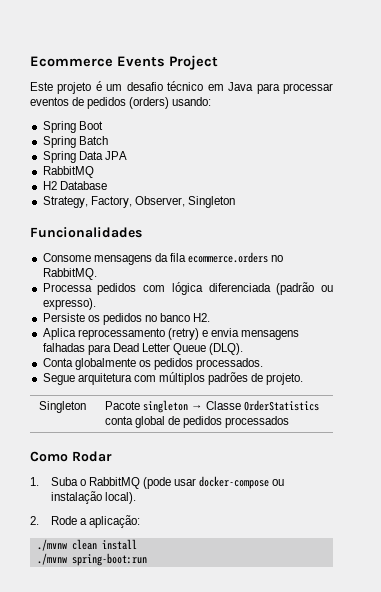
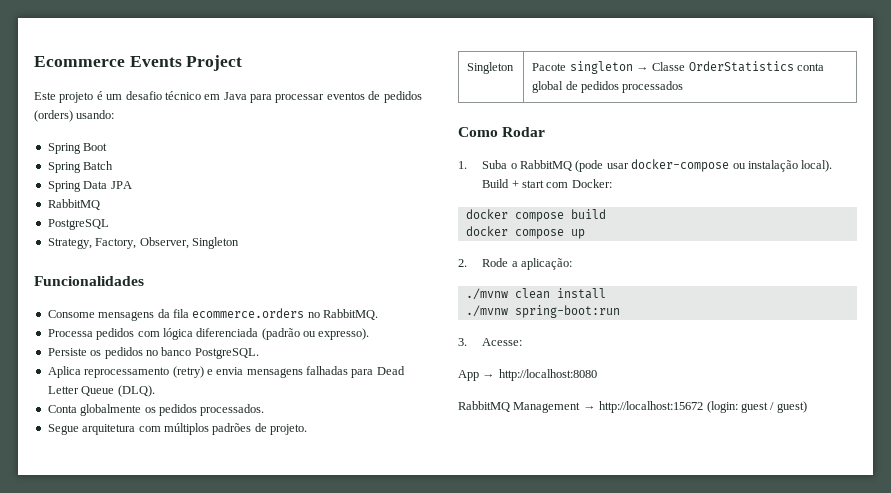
[42,181,107,190] H2 Database -> [47,219,109,230] PostgreSQL
[193,313,211,322] H2. -> [194,348,259,359] PostgreSQL.
(136, 498) none -> [482,179,612,188] [465,209,606,222] [465,226,585,239] Build + start com Docker: // docker compose build // docker compose up
(147, 559) none -> [458,338,523,346] [458,369,597,381] [458,401,807,413] // 3. Acesse: // App → http://localhost:8080 // RabbitMQ Management → http://localhost:15672 (login: guest / guest)

